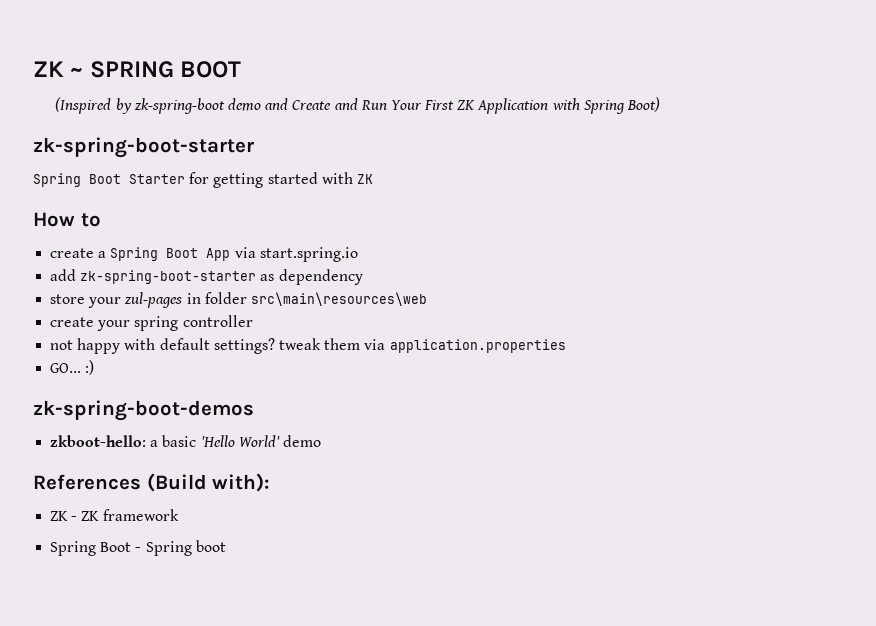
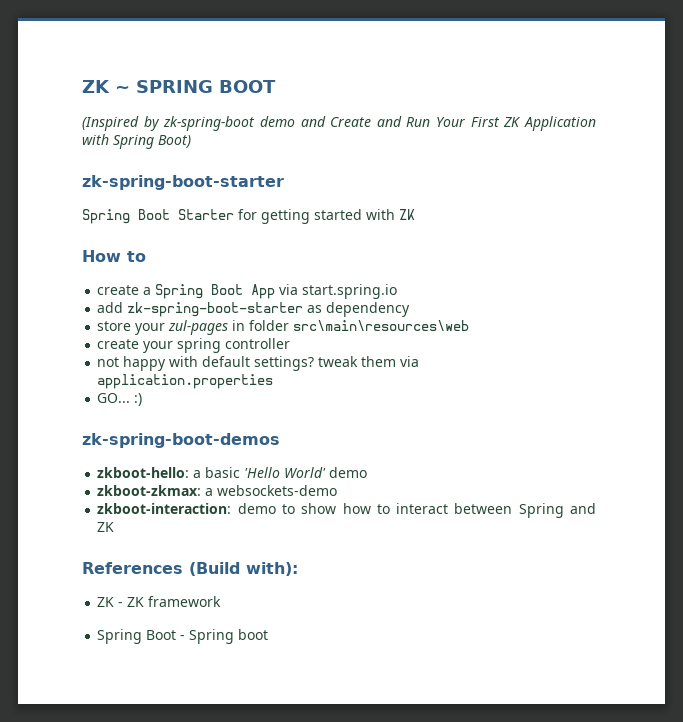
(321, 441) none -> [97,485,338,496] [97,503,596,518] [97,522,115,532] // zkboot-zkmax: a websockets-demo // zkboot-interaction: demo to show how to interact between Spring and ZK

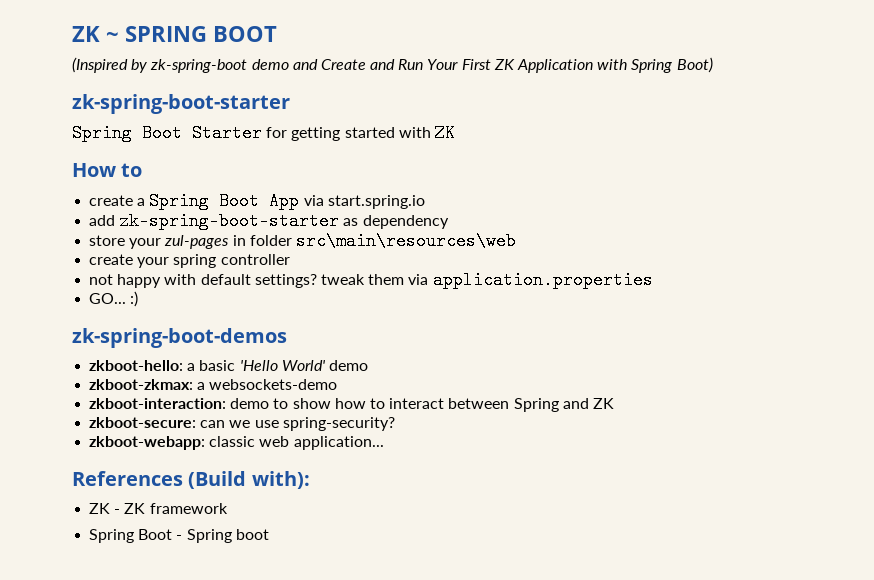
(115, 527) none -> [89,417,395,431] [89,436,384,450] // zkboot-secure: can we use spring-security? // zkboot-webapp: classic web application...

